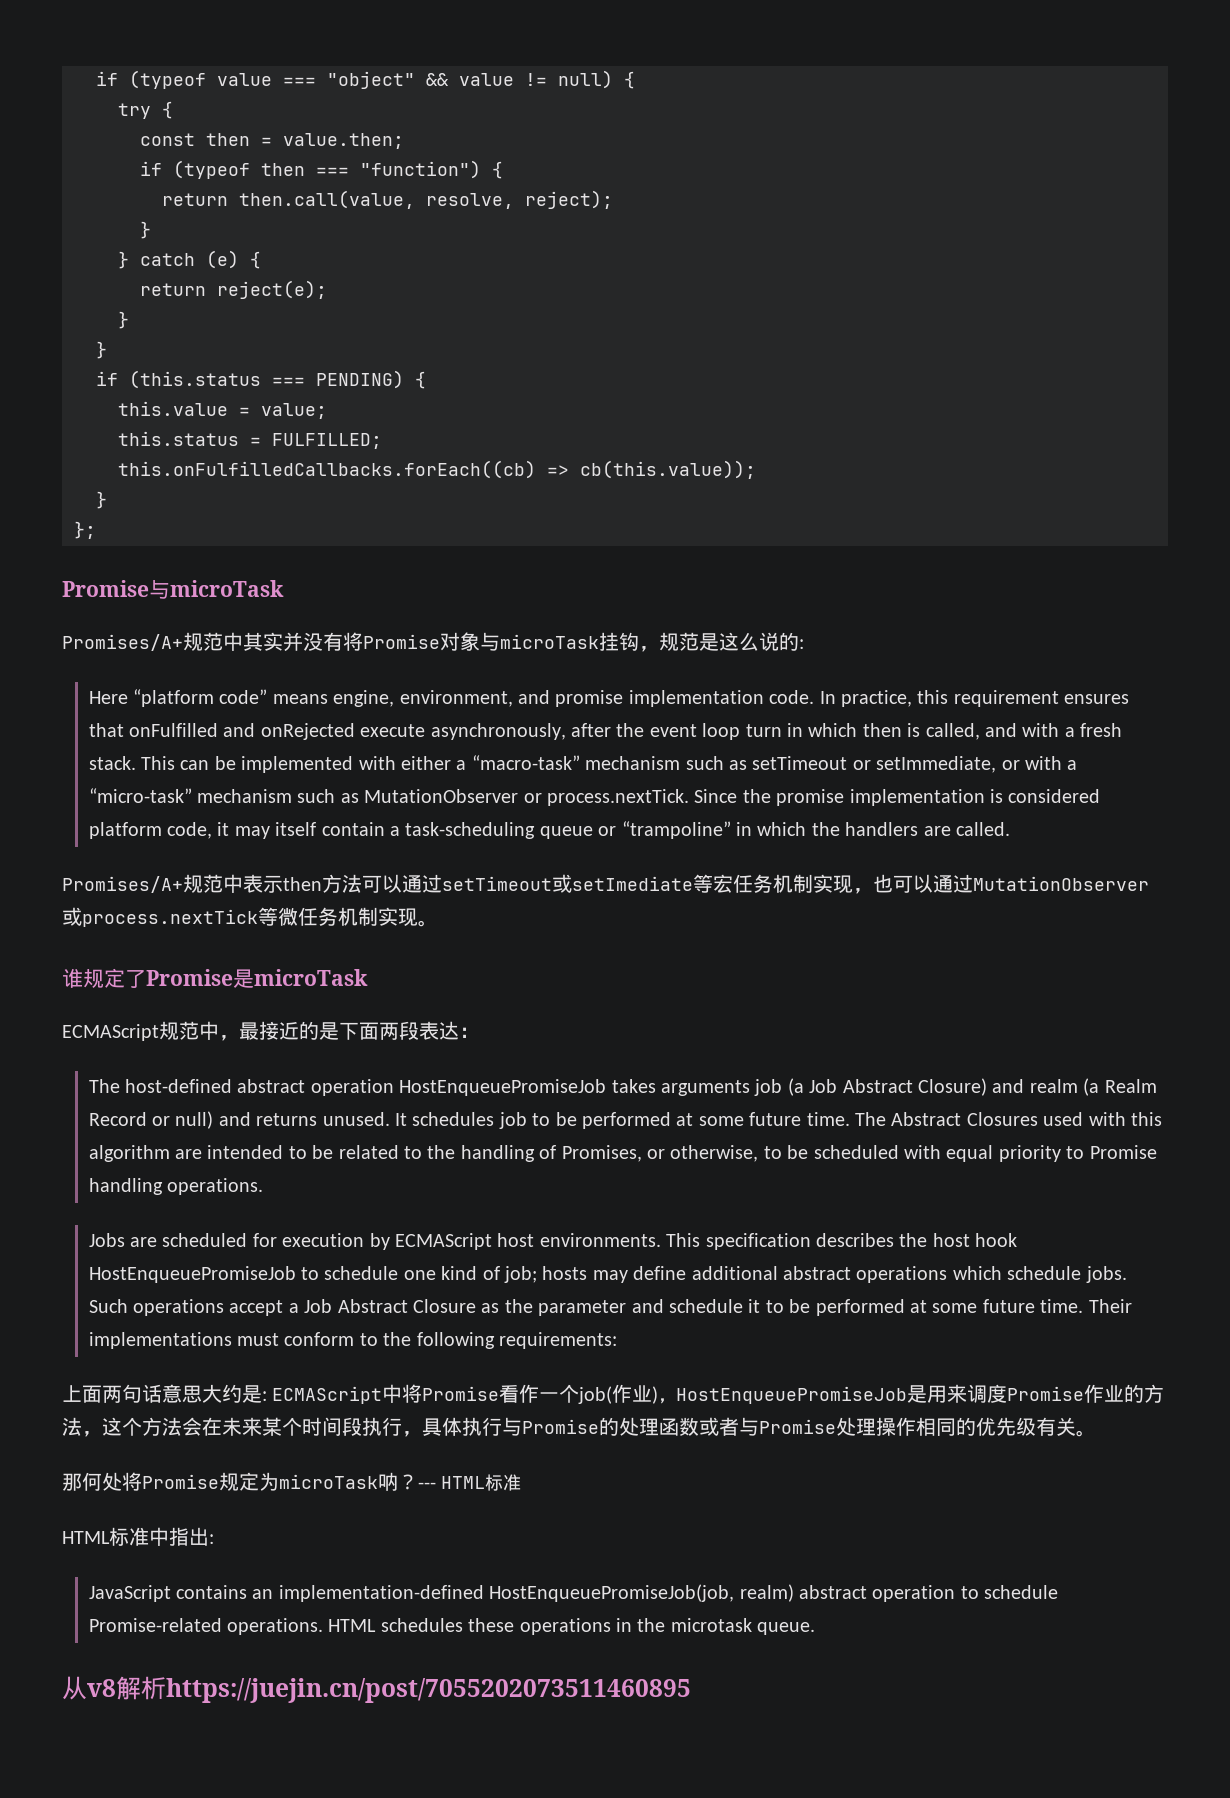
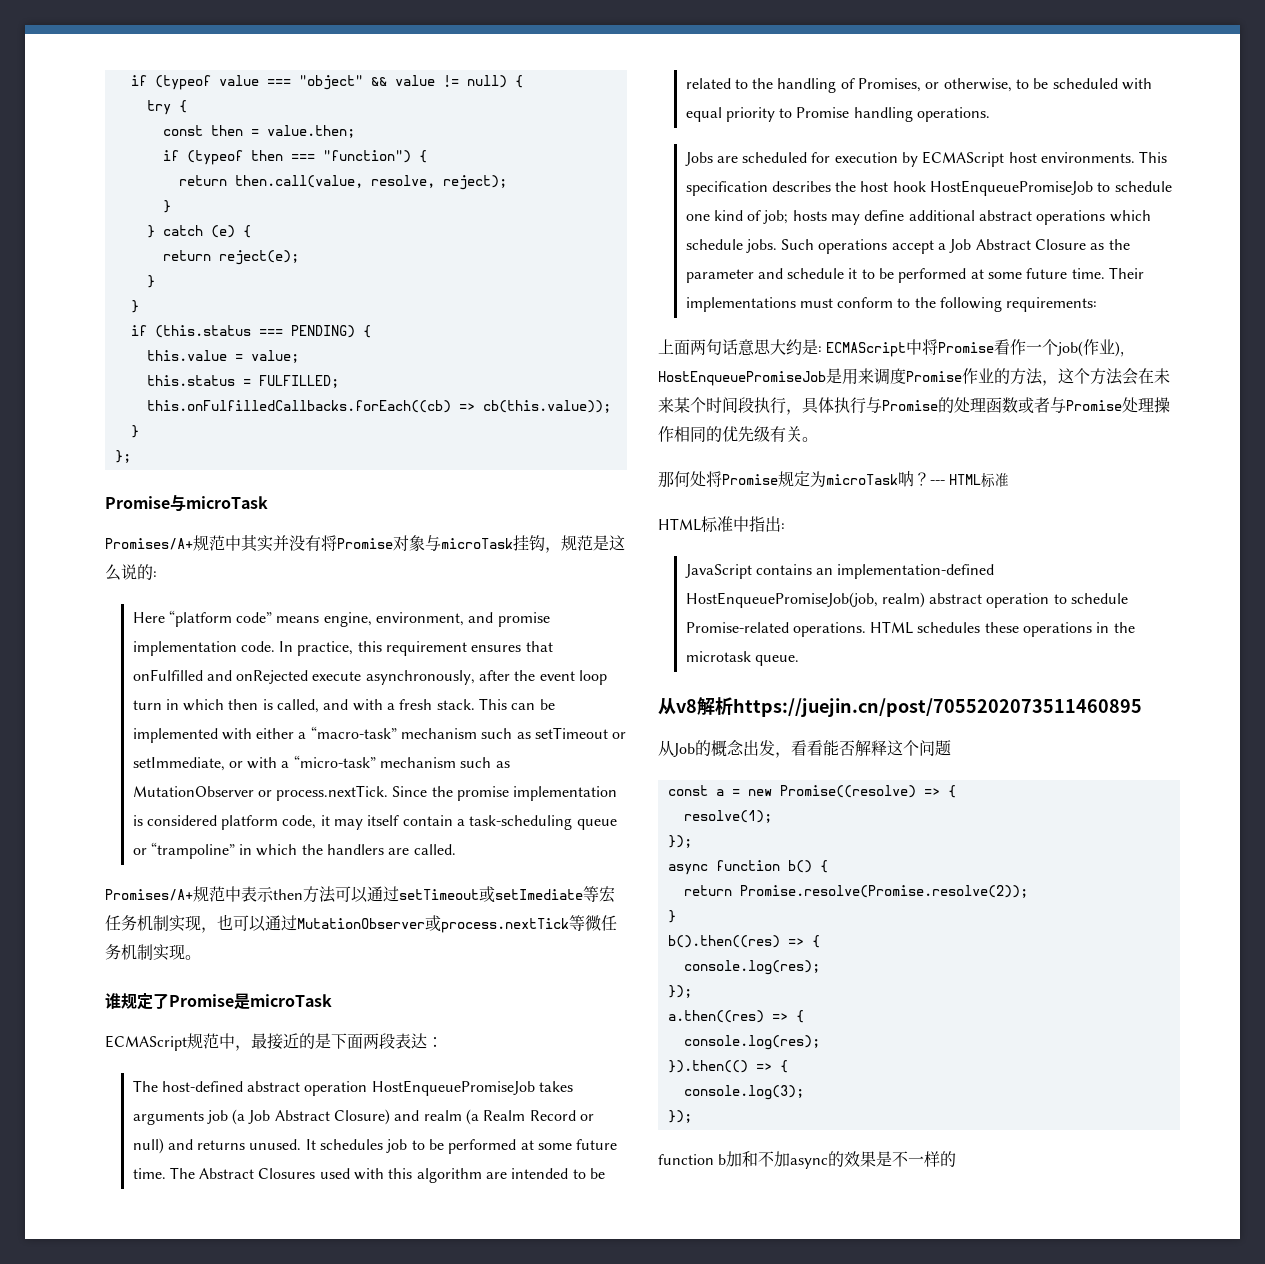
(691, 1690) none -> [658,740,951,758] [667,785,956,798] [683,810,772,823] [667,835,692,848] [667,860,828,875] [683,885,1028,898] [667,910,676,923] [667,935,820,948] [683,960,820,975] [667,985,692,998] [667,1010,804,1023] [683,1035,820,1050] [667,1060,788,1073] [683,1085,804,1100] [667,1110,692,1123] [658,1151,957,1169] // 从Job的概念出发，看看能否解释这个问题 // const a = new Promise((resolve) => { // resolve(1); // }); // async function b() { // return Promise.resolve(Promise.resolve(2)); // } // b().then((res) => { // console.log(res); // }); // a.then((res) => { // console.log(res); // }).then(() => { // console.log(3); // }); // function b加和不加async的效果是不一样的

